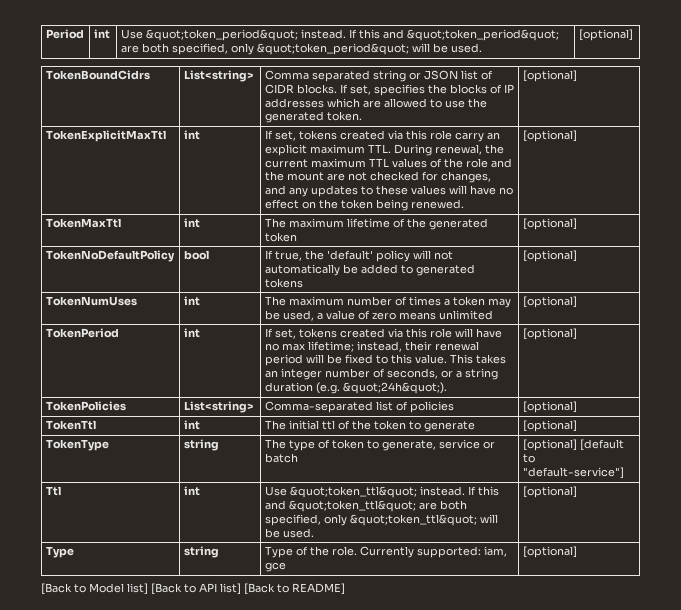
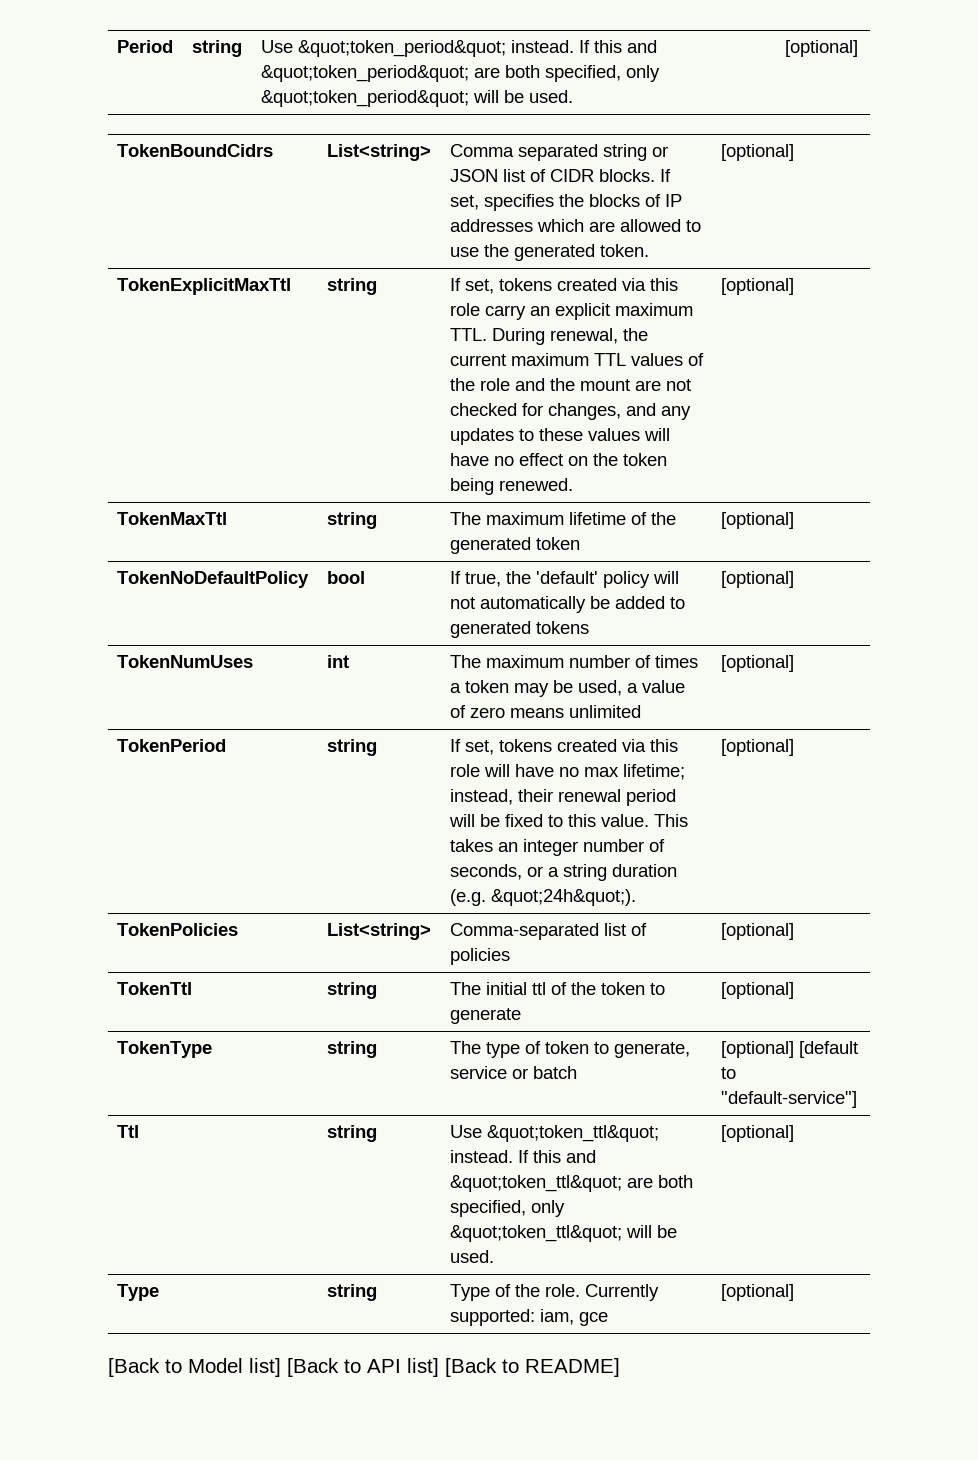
[93,29,110,39] int -> [192,40,243,57] string
[183,130,200,140] int -> [327,278,378,295] string
[183,218,200,228] int -> [327,512,378,529] string
[183,328,200,338] int -> [327,739,378,756] string
[183,420,200,430] int -> [327,982,378,999] string
[183,486,200,496] int -> [327,1125,378,1142] string

